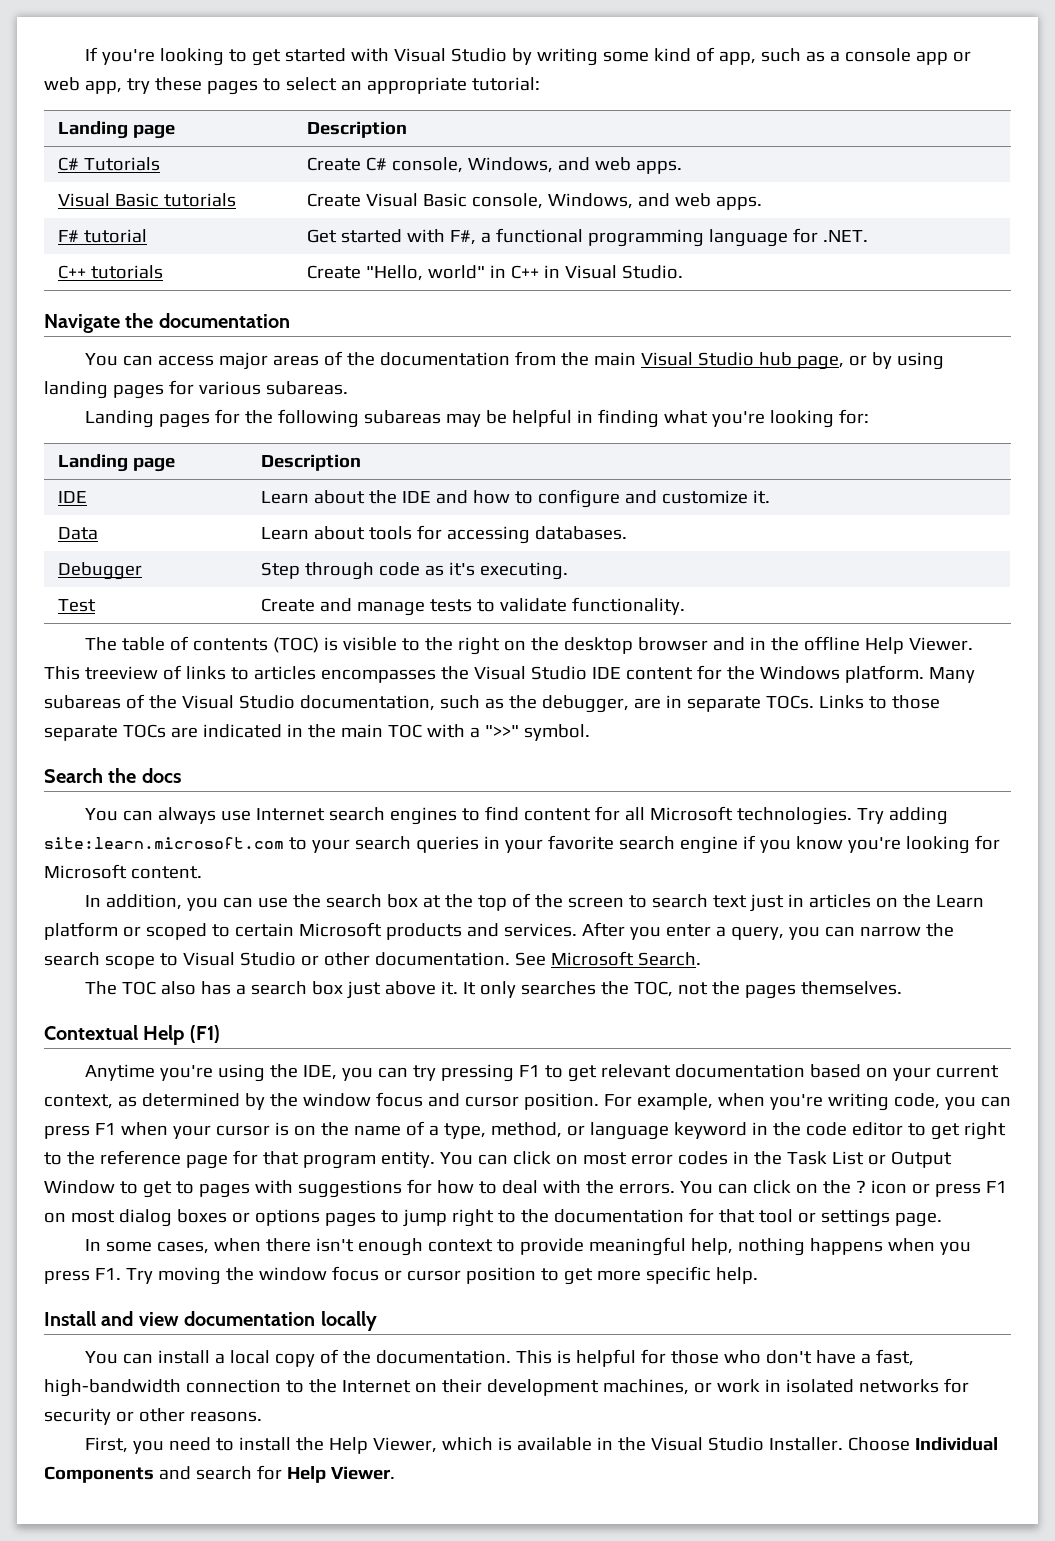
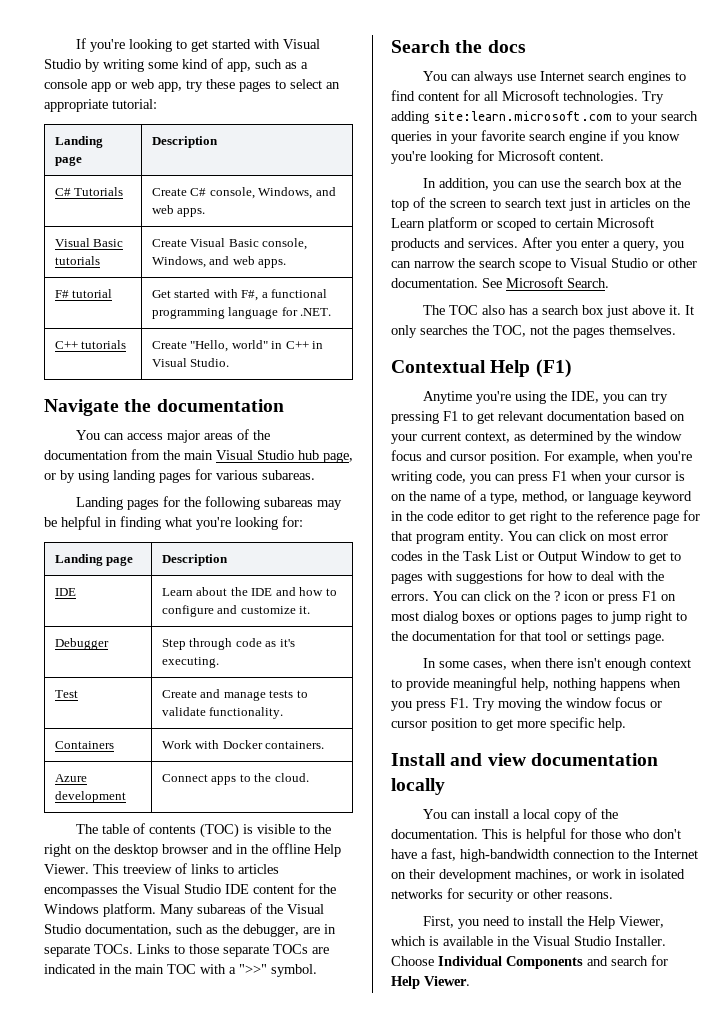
[58,527,99,540] [261,525,628,544] // Data | Learn about tools for accessing databases. -> (311, 610) none
(686, 606) none -> [54,741,114,749] [161,740,325,749] [54,774,87,782] [54,791,126,803] [161,773,309,785] // Containers | Work with Docker containers. // Azure development | Connect apps to the cloud.

